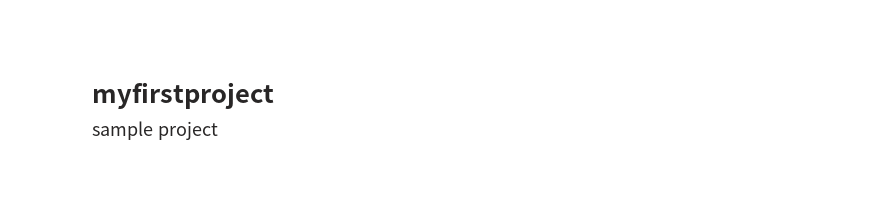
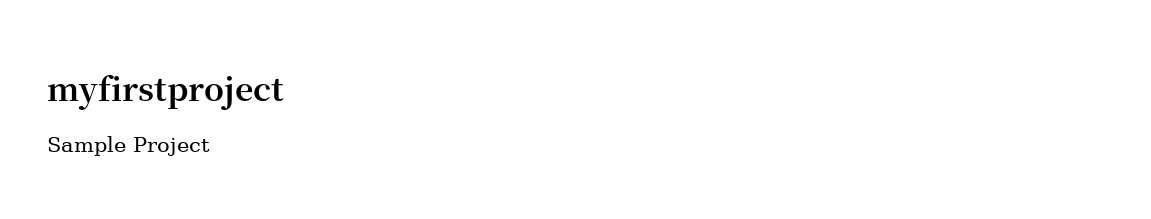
[92,121,218,140] sample project -> [47,136,210,156] Sample Project

